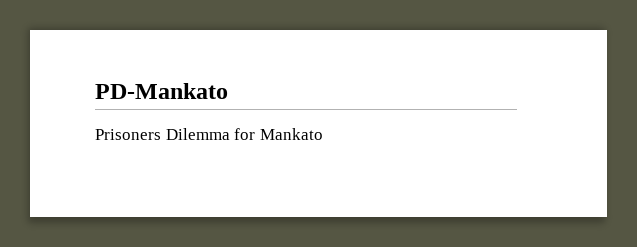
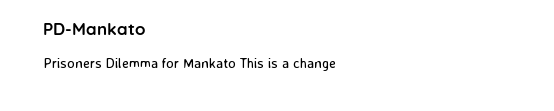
(323, 134) none -> [239,58,336,71] This is a change

